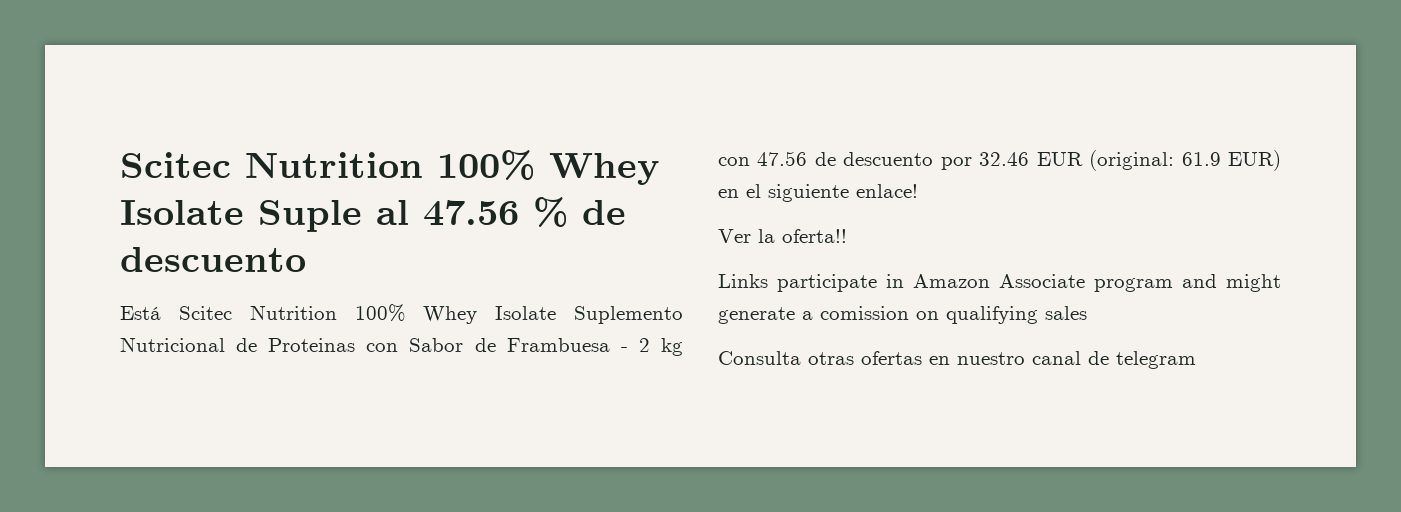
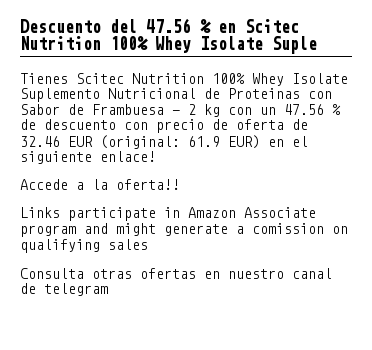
(120, 165) none -> [20,18,236,33] Descuento del 47.56 % en
[376,197,626,227] [120,247,306,272] [120,306,161,320] al 47.56 % de descuento // Está -> [20,73,68,84] // Tienes
[757,151,972,170] 47.56 de descuento por -> [260,104,341,115] [20,119,308,133] un 47.56 % de descuento con precio de oferta de
[718,229,751,243] Ver -> [20,179,84,190] Accede a

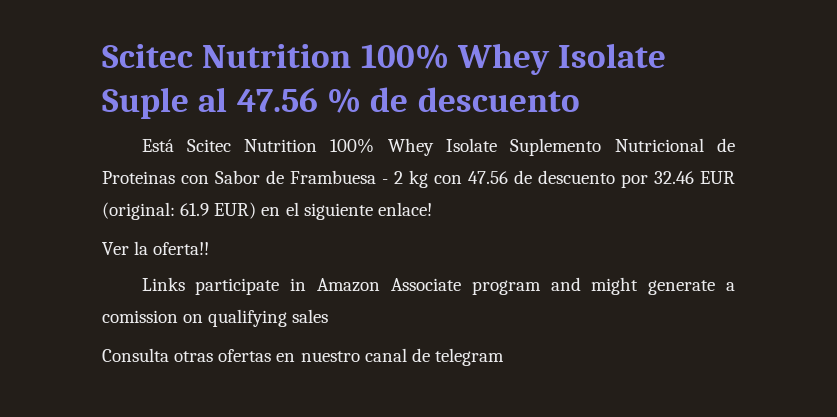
[20,18,236,33] Descuento del 47.56 % en -> (102, 56) none
[20,73,68,84] // Tienes -> [198,87,580,113] [141,139,174,152] al 47.56 % de descuento // Está
[260,104,341,115] [20,119,308,133] un 47.56 % de descuento con precio de oferta de -> [468,170,648,188] 47.56 de descuento por
[20,179,84,190] Accede a -> [102,242,129,255] Ver

